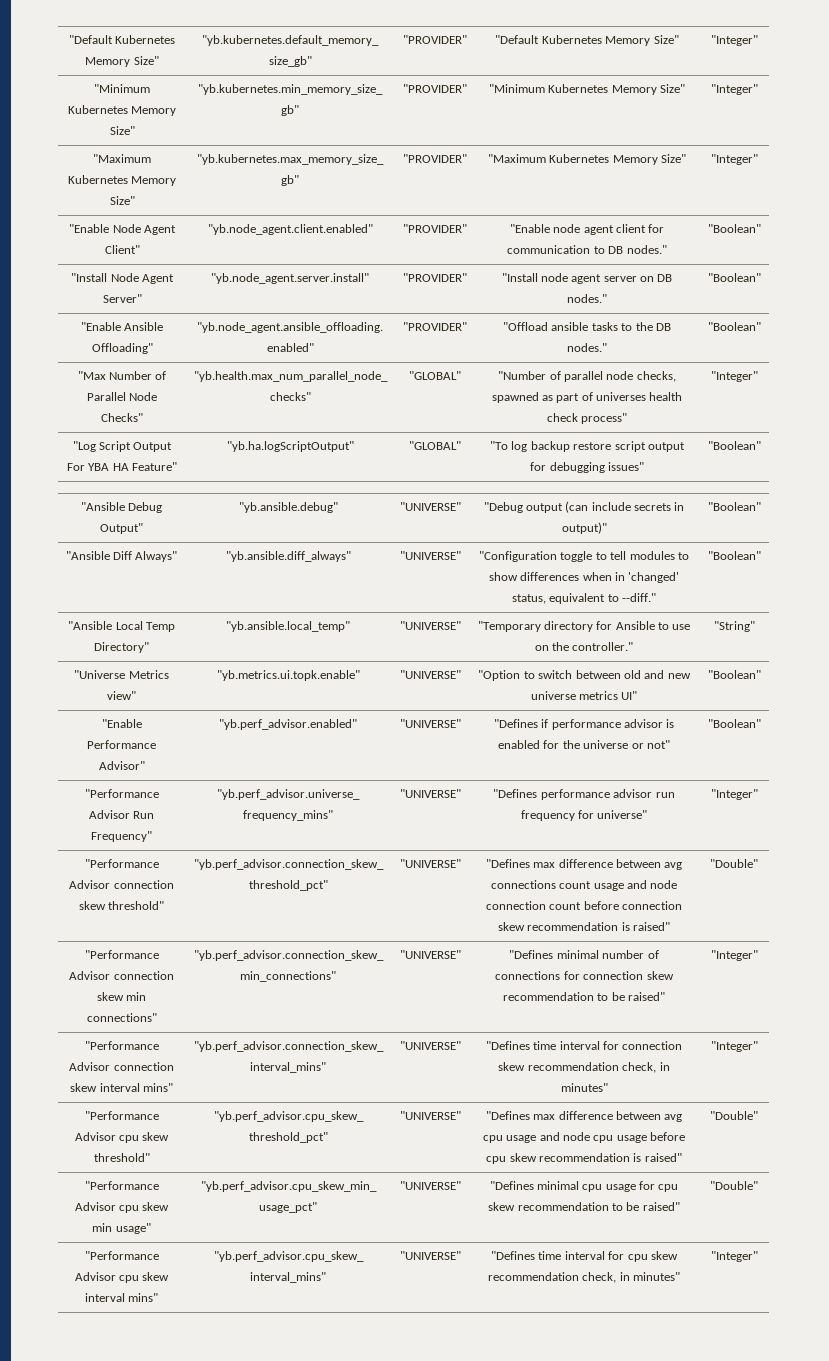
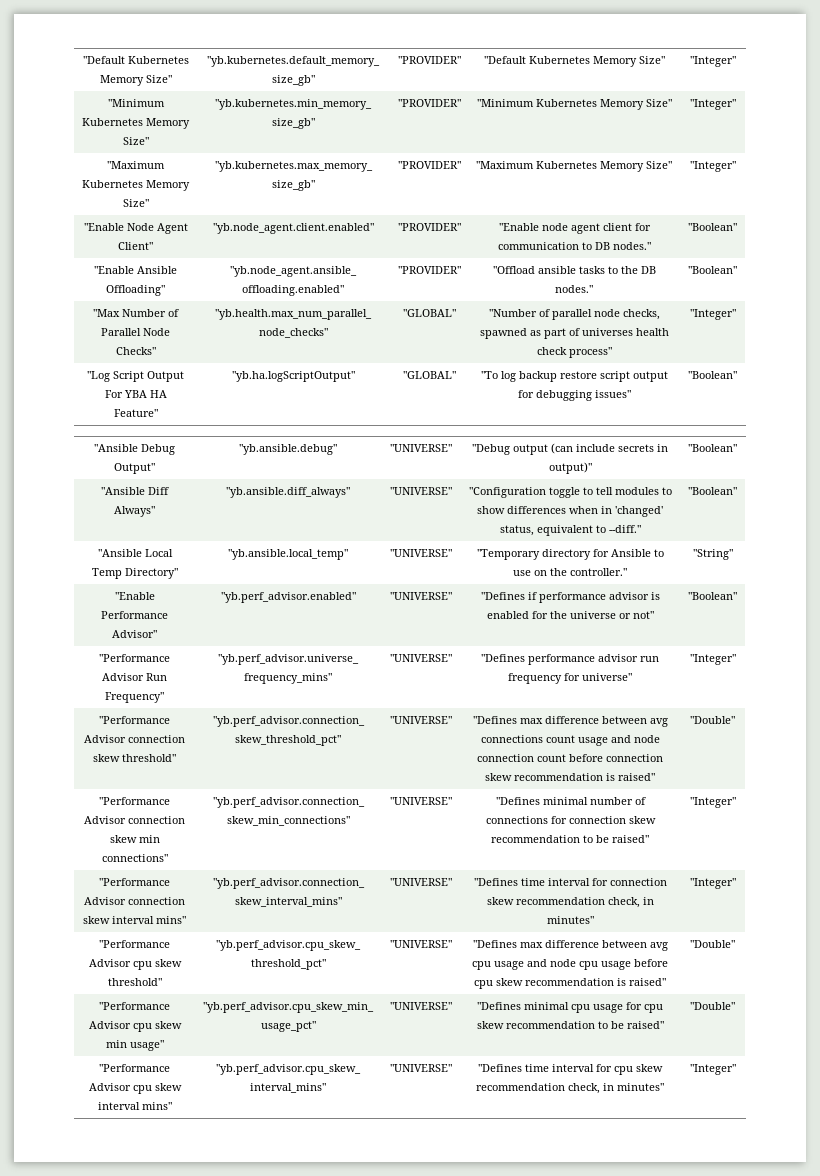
[71,273,174,284] [102,294,142,303] [211,273,369,284] [402,273,467,282] [501,273,673,284] [567,294,607,303] [707,273,761,282] // "Install Node Agent Server" | "yb.node_agent.server.install" | "PROVIDER" | "Install node agent server on DB nodes." | "Boolean" -> (737, 227) none
[74,670,169,679] [107,691,136,700] [216,670,360,681] [399,670,461,679] [478,670,691,681] [530,691,638,700] [707,670,761,679] // "Universe Metrics view" | "yb.metrics.ui.topk.enable" | "UNIVERSE" | "Option to switch between old and new universe metrics UI" | "Boolean" -> (733, 554) none

